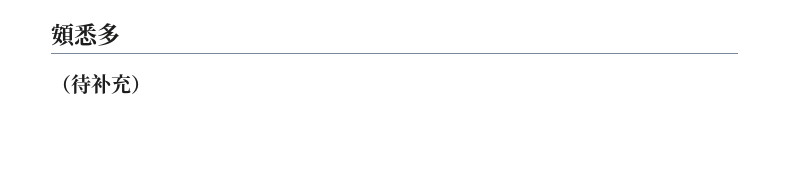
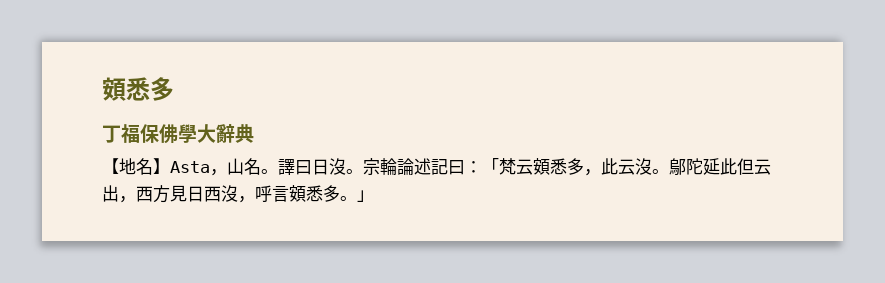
[51,74,151,94] （待补充） -> [102,124,254,144] [102,158,771,176] [102,185,374,203] 丁福保佛學大辭典 // 【地名】Asta，山名。譯曰日沒。宗輪論述記曰：「梵云頞悉多，此云沒。鄔陀延此但云出，西方見日西沒，呼言頞悉多。」

